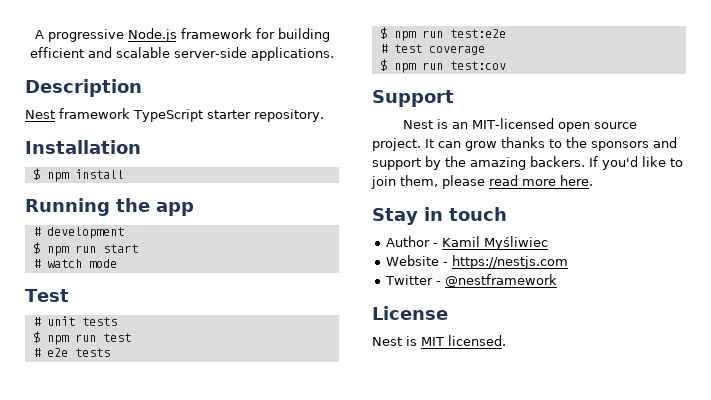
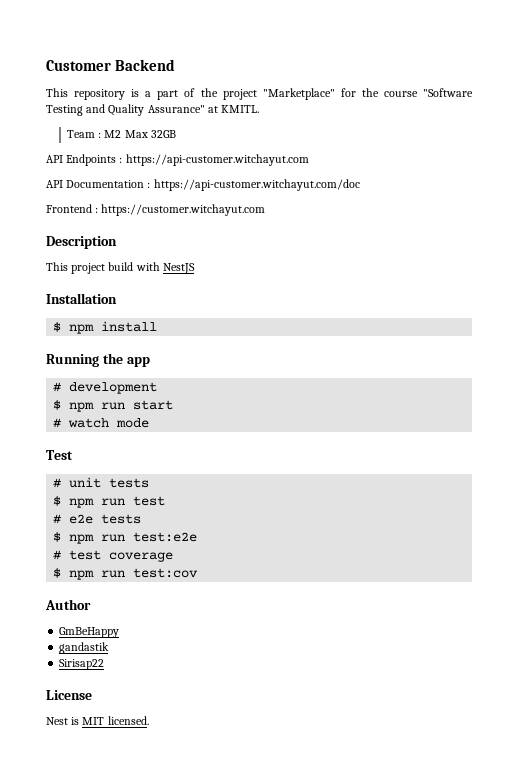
[34,28,330,42] [30,47,334,61] [25,79,142,97] [25,108,324,122] A progressive Node.js framework for building efficient and scalable server-side applications. // Description // Nest framework TypeScript starter repository. -> [46,59,176,71] [46,88,473,100] [46,104,260,116] [66,130,176,138] [46,154,309,166] [46,179,360,191] [46,204,266,216] [46,236,117,249] [46,262,195,274] Customer Backend // This repository is a part of the project "Marketplace" for the course "Software Testing and Quality Assurance" at KMITL. // Team : M2 Max 32GB // API Endpoints : https://api-customer.witchayut.com // API Documentation : https://api-customer.witchayut.com/doc // Frontend : https://customer.witchayut.com // Description // This project build with NestJS
[372,90,454,107] [403,118,638,132] [372,137,677,151] [372,156,683,170] [371,175,593,189] [372,207,507,225] [386,236,549,250] [386,255,569,269] [385,274,558,287] Support // Nest is an MIT-licensed open source project. It can grow thanks to the sponsors and support by the amazing backers. If you'd like to join them, please read more here. // Stay in touch // Author - Kamil Myśliwiec // Website - https://nestjs.com // Twitter - @nestframework -> [45,599,91,610] [59,627,120,638] [59,642,110,654] [59,659,105,670] Author // GmBeHappy // gandastik // Sirisap22

